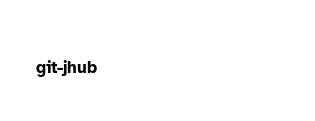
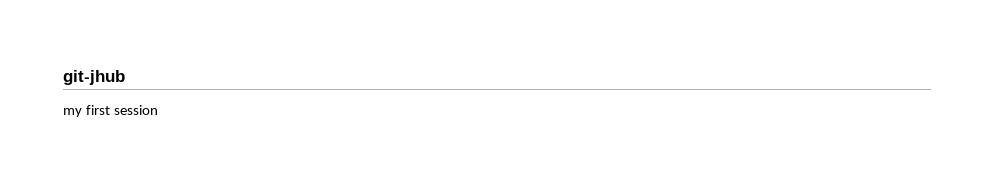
(97, 68) none -> [63,105,158,117] // my first session

